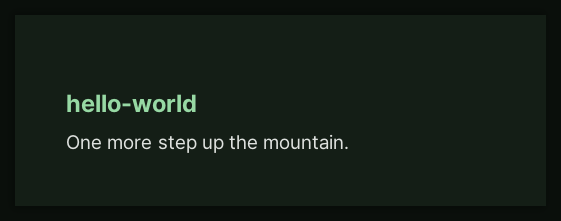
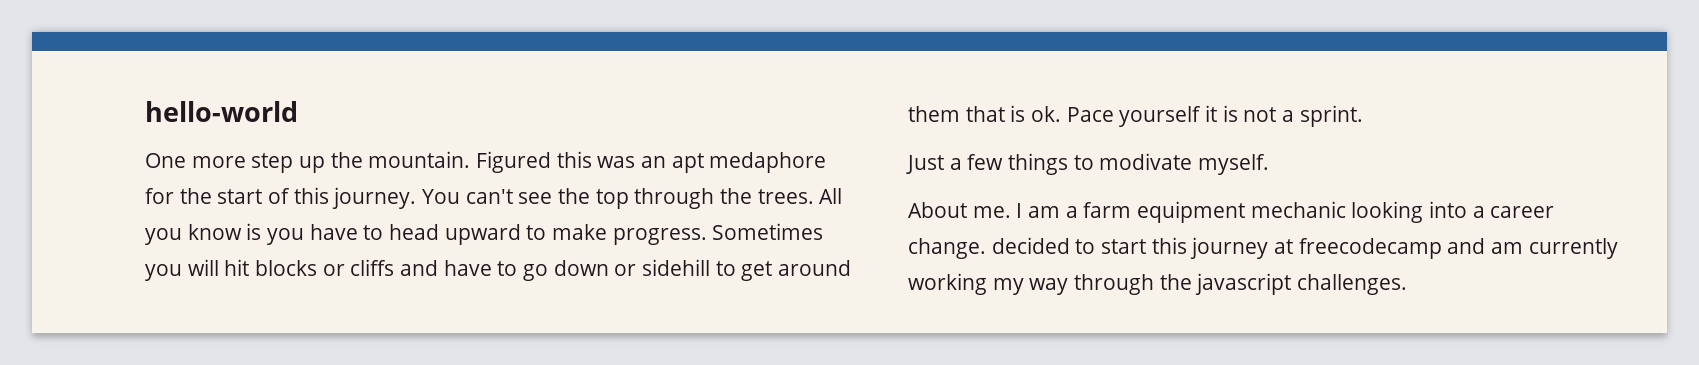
(350, 142) none -> [476,151,827,173] [145,187,843,209] [145,223,824,245] [145,259,852,281] [908,105,1363,127] [906,153,1270,175] [908,201,1555,223] [908,237,1618,259] [908,273,1408,295] Figured this was an apt medaphore for the start of this journey. You can't see the top through the trees. All you know is you have to head upward to make progress. Sometimes you will hit blocks or cliffs and have to go down or sidehill to get around them that is ok. Pace yourself it is not a sprint. // Just a few things to modivate myself. // About me. I am a farm equipment mechanic looking into a career change. decided to start this journey at freecodecamp and am currently working my way through the javascript challenges.

